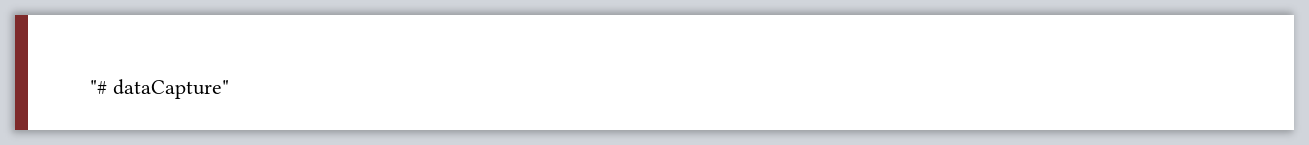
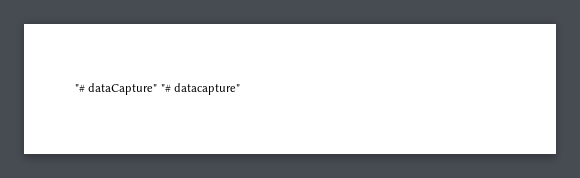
(229, 89) none -> [160,83,241,95] "# datacapture"

